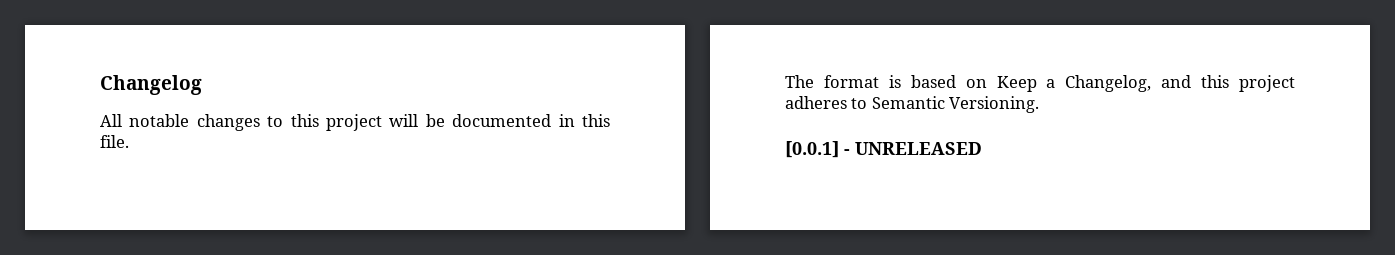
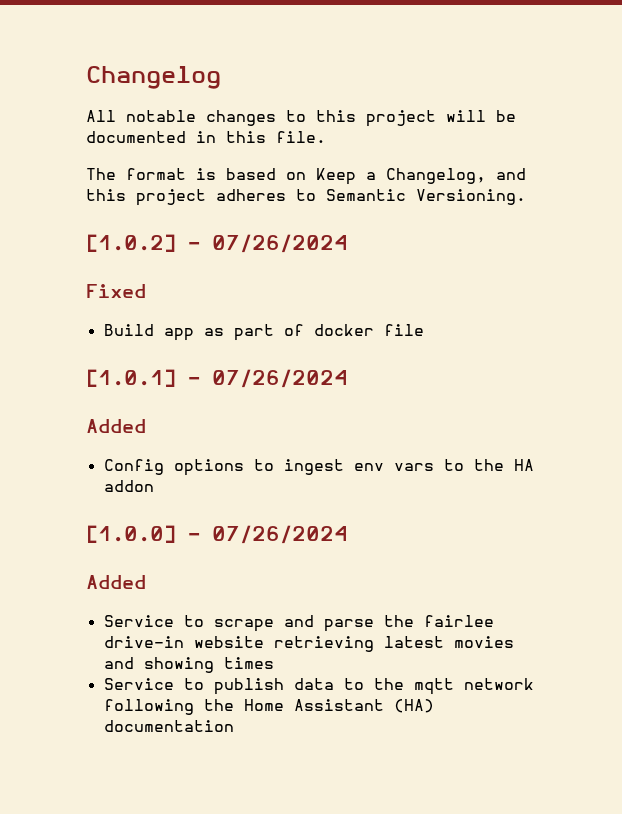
[785,141,982,158] [0.0.1] - UNRELEASED -> [86,234,348,253] [86,284,146,298] [103,324,424,341] [86,369,348,388] [86,419,146,433] [103,459,534,476] [103,480,154,492] [86,525,348,544] [86,575,146,589] [103,615,494,632] [103,636,514,652] [103,657,274,673] [103,678,534,695] [103,699,434,715] [103,720,234,732] [1.0.2] - 07/26/2024 // Fixed // Build app as part of docker file // [1.0.1] - 07/26/2024 // Added // Config options to ingest env vars to the HA addon // [1.0.0] - 07/26/2024 // Added // Service to scrape and parse the fairlee drive-in website retrieving latest movies and showing times // Service to publish data to the mqtt network following the Home Assistant (HA) documentation

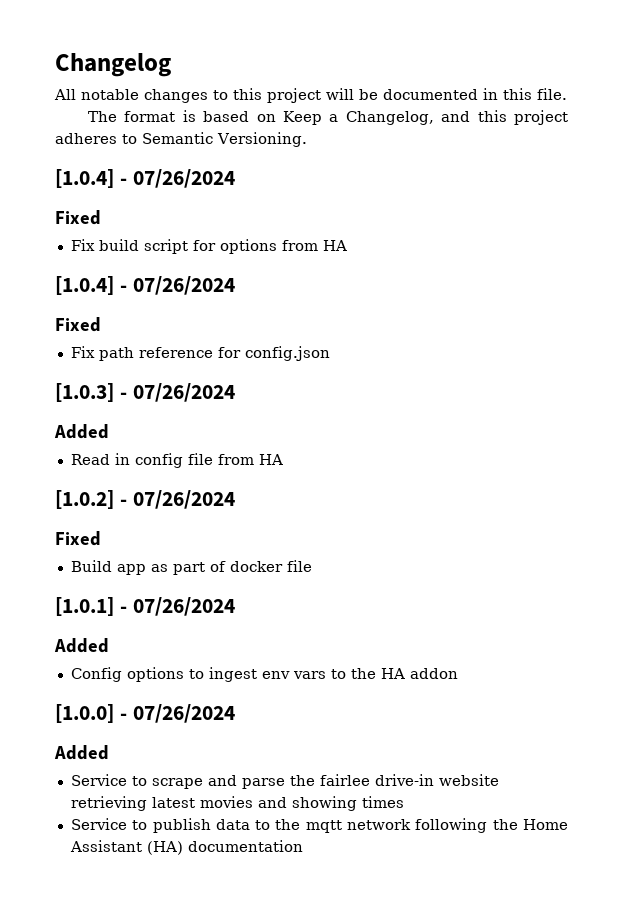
(526, 197) none -> [55,169,235,188] [55,210,101,225] [70,239,347,254] [55,276,235,295] [55,317,101,332] [70,346,330,361] [55,383,235,402] [54,424,109,439] [70,453,283,468] // [1.0.4] - 07/26/2024 // Fixed // Fix build script for options from HA // [1.0.4] - 07/26/2024 // Fixed // Fix path reference for config.json // [1.0.3] - 07/26/2024 // Added // Read in config file from HA

